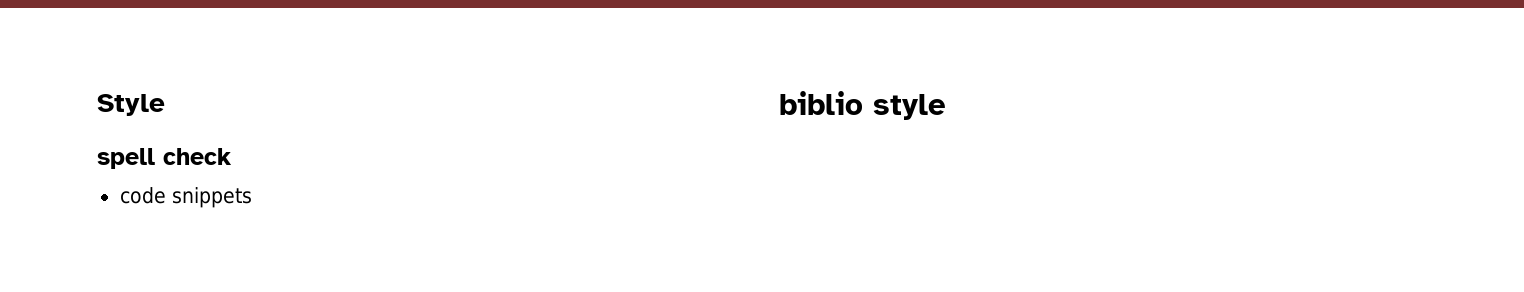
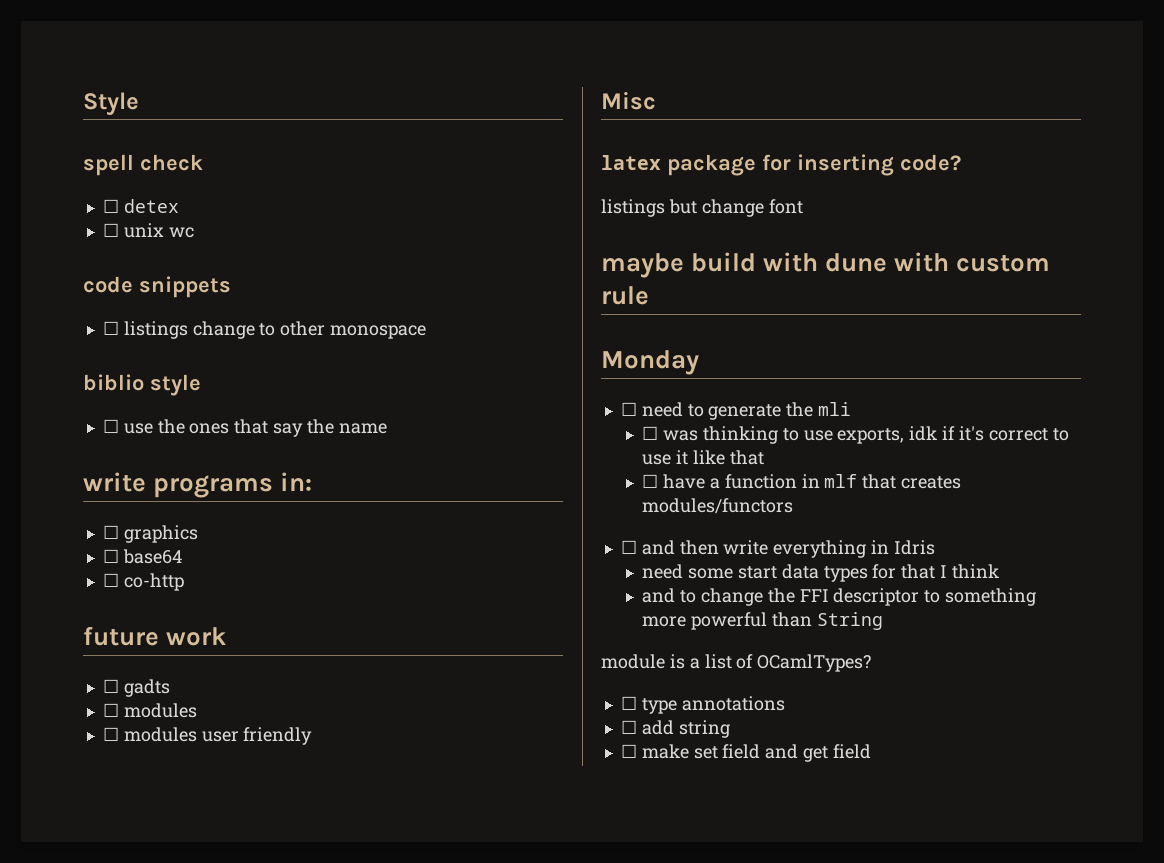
[119,187,252,208] [779,91,946,120] code snippets // biblio style -> [102,199,179,213] [102,223,194,238] [83,276,231,298] [102,321,427,339] [83,374,201,396] [102,419,387,437] [83,472,313,498] [102,525,198,543] [102,549,182,564] [102,573,184,591] [83,626,227,646] [102,679,170,697] [102,703,197,718] [102,727,313,745] [601,91,656,110] [601,154,961,176] [601,199,803,217] [601,252,1051,278] [601,286,649,305] [601,350,699,375] [620,402,852,420] [642,426,1069,444] [642,450,764,465] [642,474,962,489] [642,498,794,514] [620,540,935,558] [642,564,1000,582] [642,588,1037,606] [642,612,883,630] [601,654,872,672] [620,696,785,714] [620,720,730,738] [620,744,871,762] ☐ detex // ☐ unix wc // code snippets // ☐ listings change to other monospace // biblio style // ☐ use the ones that say the name // write programs in: // ☐ graphics // ☐ base64 // ☐ co-http // future work // ☐ gadts // ☐ modules // ☐ modules user friendly // Misc // latex package for inserting code? // listings but change font // maybe build with dune with custom rule // Monday // ☐ need to generate the mli // ☐ was thinking to use exports, idk if it's correct to use it like that // ☐ have a function in mlf that creates modules/functors // ☐ and then write everything in Idris // need some start data types for that I think // and to change the FFI descriptor to something more powerful than String // module is a list of OCamlTypes? // ☐ type annotations // ☐ add string // ☐ make set field and get field

